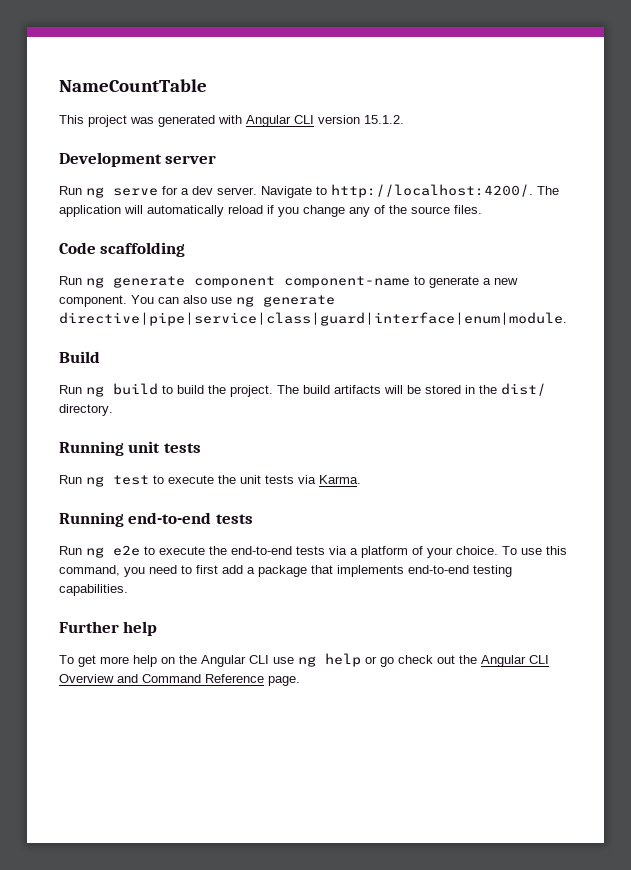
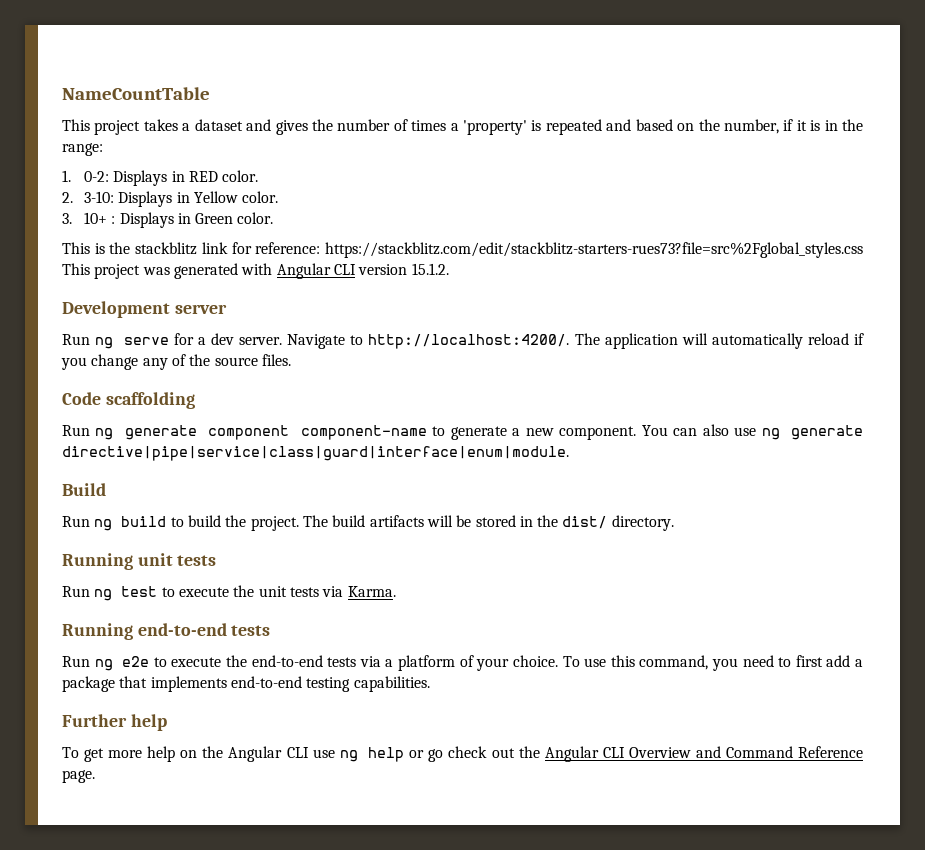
(127, 121) none -> [143,119,863,135] [62,143,103,156] [62,170,259,186] [62,191,279,207] [62,212,274,228] [62,242,863,258] [62,263,141,279] takes a dataset and gives the number of times a 'property' is repeated and based on the number, if it is in the range: // 1. 0-2: Displays in RED color. // 2. 3-10: Displays in Yellow color. // 3. 10+ : Displays in Green color. // This is the stackblitz link for reference: https://stackblitz.com/edit/stackblitz-starters-rues73?file=src%2Fglobal_styles.css This project

